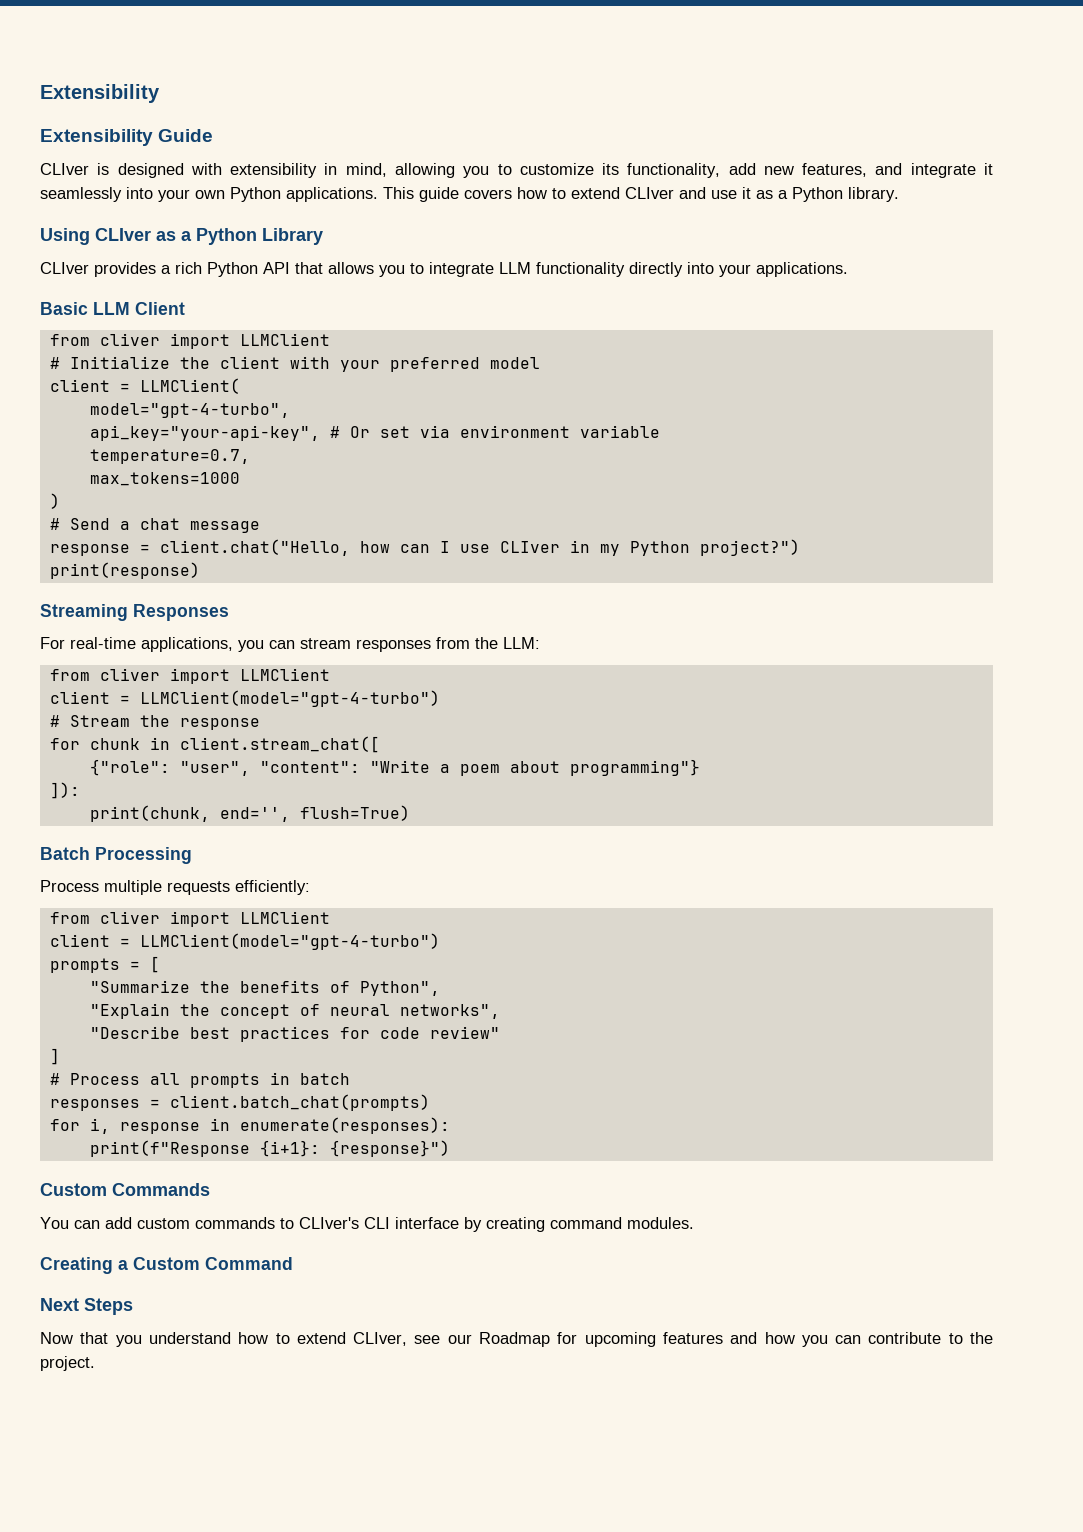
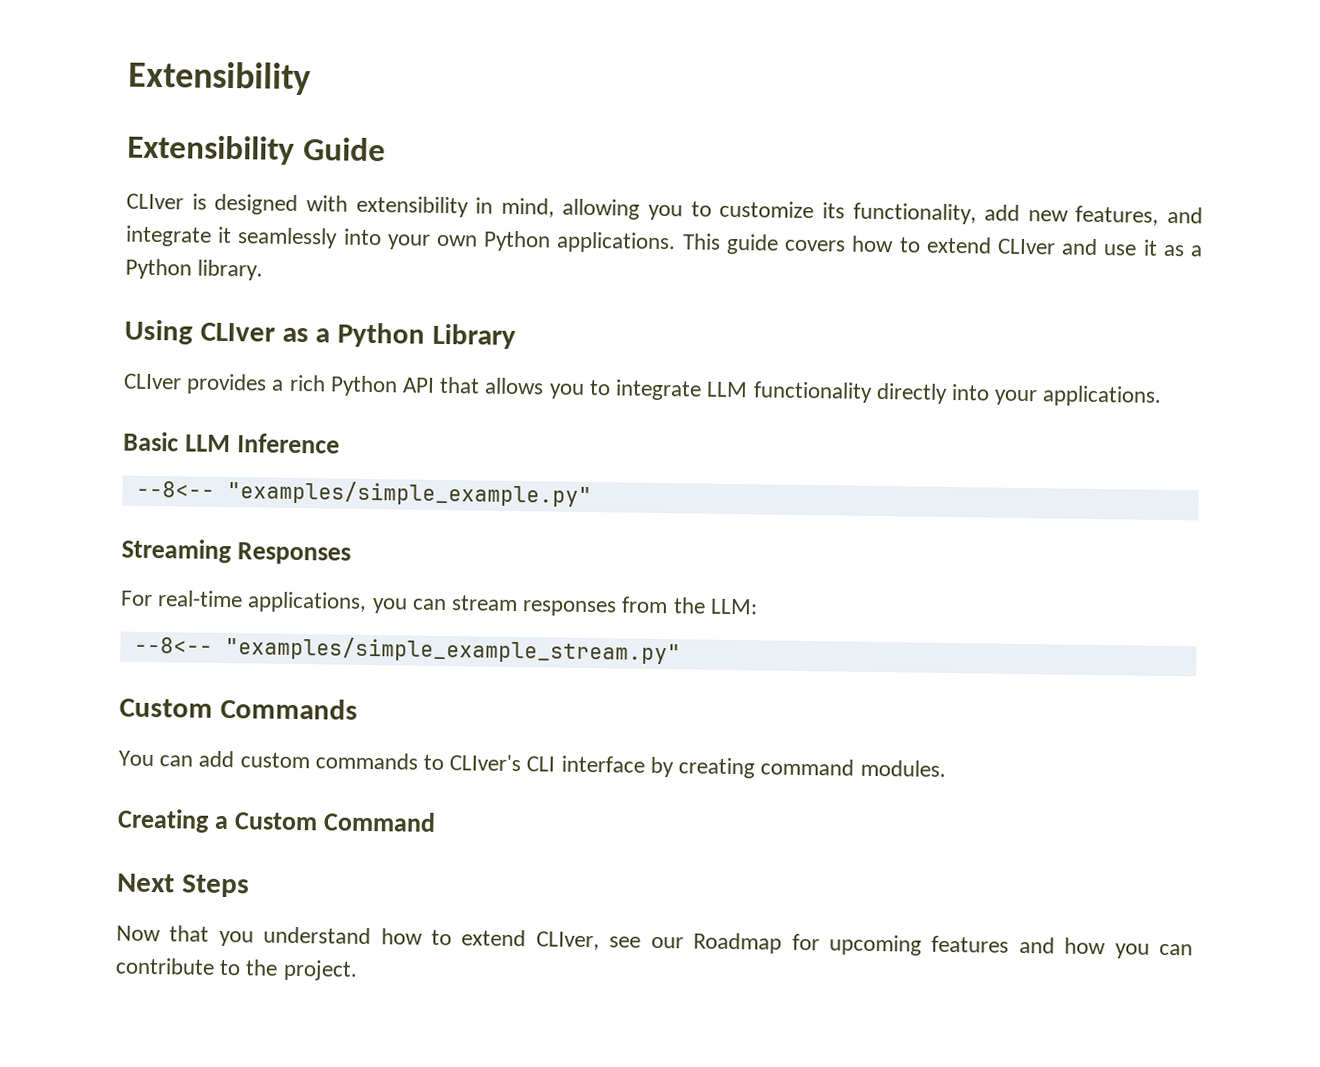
[135,302,185,315] [49,333,330,349] [49,356,540,372] [49,378,240,394] [89,403,290,418] [89,425,660,441] [89,449,250,464] [89,472,240,486] [49,493,60,509] [49,518,260,533] [49,539,800,556] [49,562,200,579] Client // from cliver import LLMClient // # Initialize the client with your preferred model // client = LLMClient( // model="gpt-4-turbo", // api_key="your-api-key", # Or set via environment variable // temperature=0.7, // max_tokens=1000 // ) // # Send a chat message // response = client.chat("Hello, how can I use CLIver in my Python project?") // print(response) -> [237,433,341,454] [135,480,592,508] Inference // --8<-- "examples/simple_example.py"
[49,668,330,684] [49,690,440,707] [49,715,260,730] [49,736,380,753] [89,759,700,776] [49,782,80,799] [89,805,410,822] [40,847,192,864] [40,880,310,895] [49,911,330,927] [49,933,440,950] [49,956,160,973] [89,980,440,996] [89,1003,500,1019] [89,1026,500,1042] [49,1048,60,1065] [49,1072,350,1088] [49,1094,430,1111] [49,1117,450,1134] [89,1140,450,1157] from cliver import LLMClient // client = LLMClient(model="gpt-4-turbo") // # Stream the response // for chunk in client.stream_chat([ // {"role": "user", "content": "Write a poem about programming"} // ]): // print(chunk, end='', flush=True) // Batch Processing // Process multiple requests efficiently: // from cliver import LLMClient // client = LLMClient(model="gpt-4-turbo") // prompts = [ // "Summarize the benefits of Python", // "Explain the concept of neural networks", // "Describe best practices for code review" // ] // # Process all prompts in batch // responses = client.batch_chat(prompts) // for i, response in enumerate(responses): // print(f"Response {i+1}: {response}") -> [133,636,681,665] --8<-- "examples/simple_example_stream.py"

